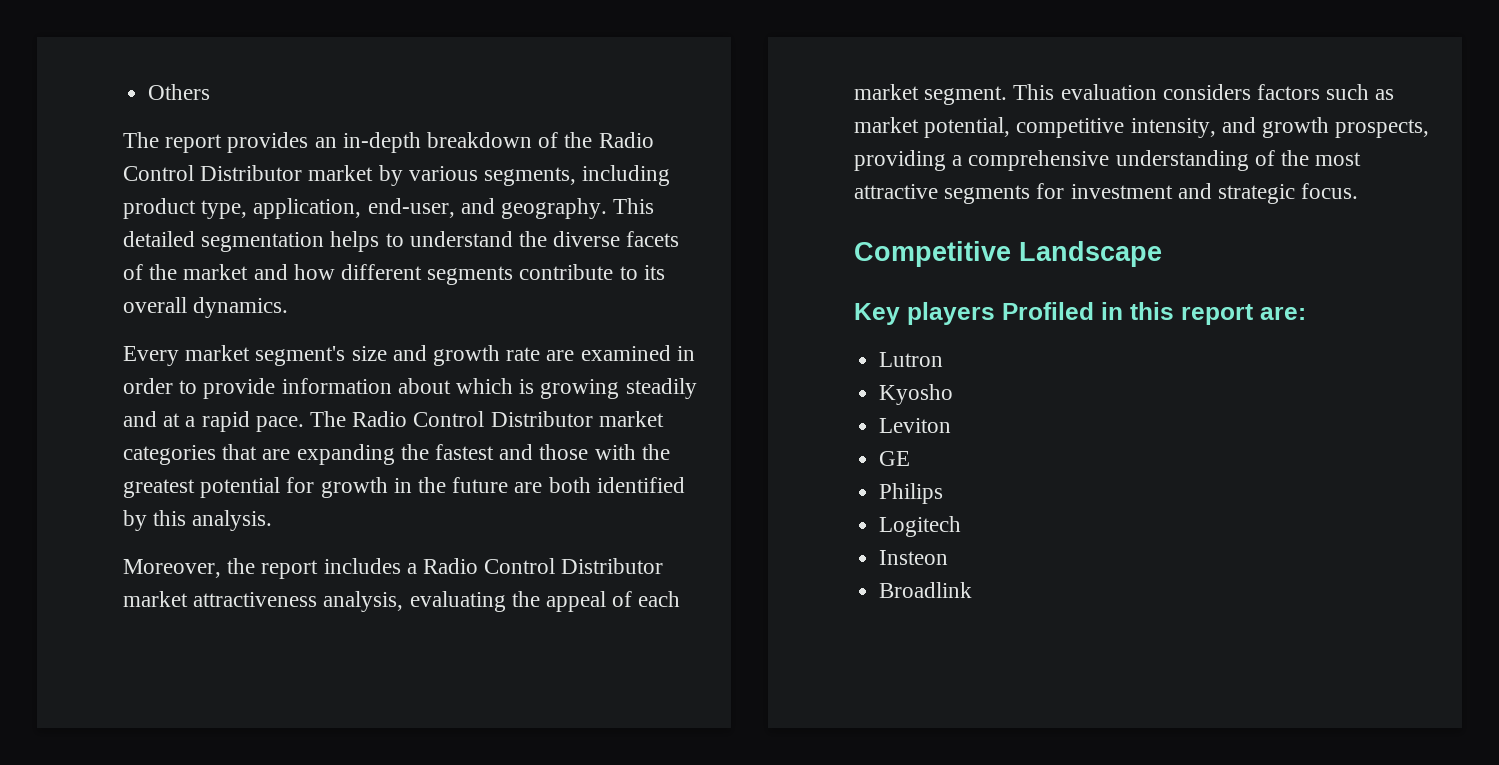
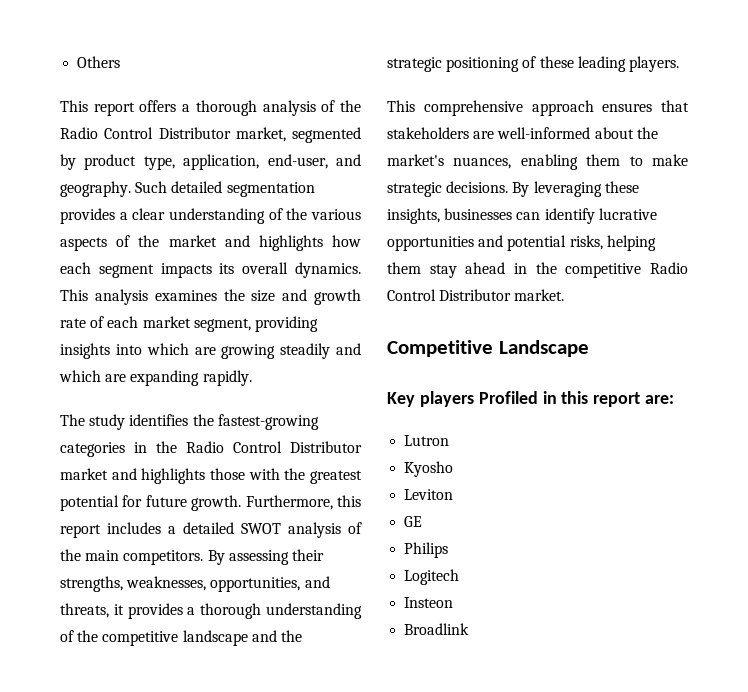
[123,132,533,153] The report provides an in-depth breakdown -> [60,100,316,116] This report offers a thorough analysis
[308,165,671,186] market by various segments, including -> [235,127,361,143] [60,154,76,170] market, segmented by
[613,198,655,214] This -> [135,181,168,193] Such
[330,231,680,252] [123,264,665,285] [123,297,289,318] [123,345,695,366] [123,378,697,399] [123,411,664,432] [123,444,534,465] helps to understand the diverse facets of the market and how different segments contribute to its overall dynamics. // Every market segment's size and growth rate are examined in order to provide information about which is growing steadily and at a rapid pace. The Radio Control Distributor market categories that are expanding the fastest and -> [60,208,361,224] [60,235,361,251] [60,262,361,278] [60,289,361,305] [60,316,318,332] [60,343,361,359] [59,370,252,386] [60,414,319,430] [60,441,362,457] [60,468,206,484] provides a clear understanding of the various aspects of the market and highlights how each segment impacts its overall dynamics. This analysis examines the size and growth rate of each market segment, providing insights into which are growing steadily and which are expanding rapidly. // The study identifies the fastest-growing categories in the Radio Control Distributor market and highlights
[320,477,685,498] [123,510,273,531] [123,558,664,579] [123,591,681,612] [854,84,1395,105] [854,117,1430,138] [854,150,1362,171] [854,183,1359,204] growth in the future are both identified by this analysis. // Moreover, the report includes a Radio Control Distributor market attractiveness analysis, evaluating the appeal of each market segment. This evaluation considers factors such as market potential, competitive intensity, and growth prospects, providing a comprehensive understanding of the most attractive segments for investment and strategic focus. -> [145,495,361,511] [60,522,362,538] [60,549,324,565] [60,576,330,592] [60,603,362,619] [60,630,302,646] [387,56,679,72] [387,100,689,116] [387,127,658,139] [387,154,688,170] [387,181,639,197] [387,208,657,224] [387,235,656,251] [387,262,688,278] [387,289,565,301] future growth. Furthermore, this report includes a detailed SWOT analysis of the main competitors. By assessing their strengths, weaknesses, opportunities, and threats, it provides a thorough understanding of the competitive landscape and the strategic positioning of these leading players. // This comprehensive approach ensures that stakeholders are well-informed about the market's nuances, enabling them to make strategic decisions. By leveraging these insights, businesses can identify lucrative opportunities and potential risks, helping them stay ahead in the competitive Radio Control Distributor market.

